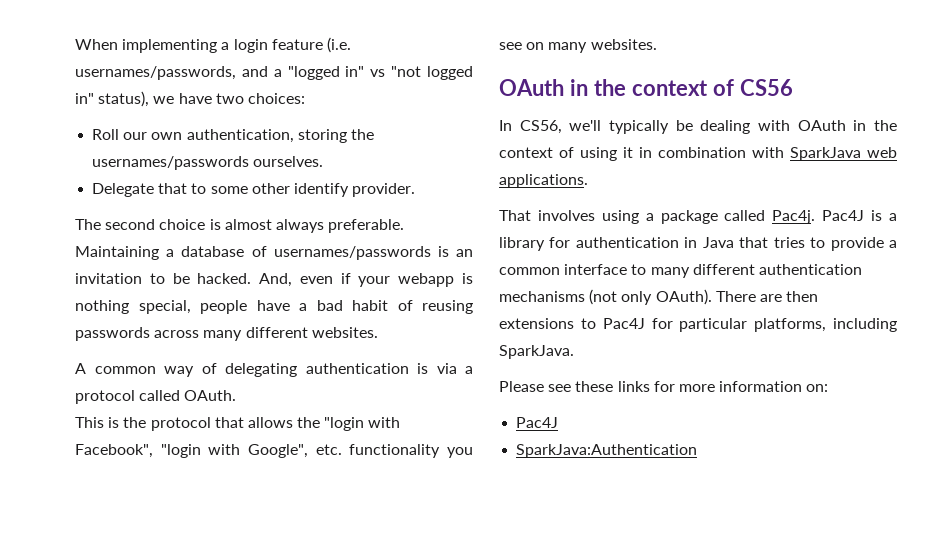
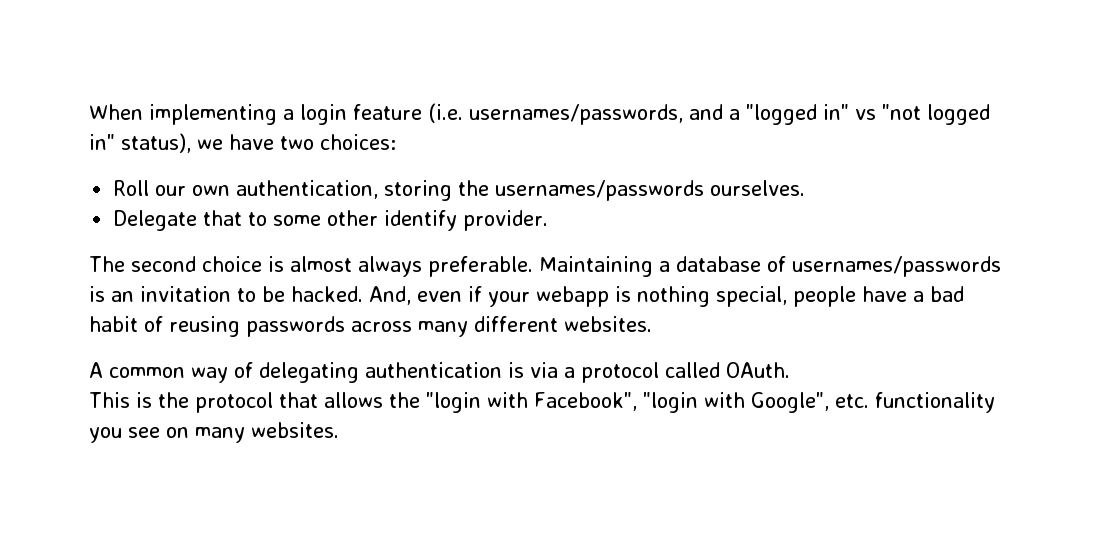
[499,79,793,96] [499,120,897,134] [499,147,897,161] [499,174,588,188] [499,210,898,224] [499,237,897,251] [499,264,862,278] [499,289,819,305] [499,318,897,332] [499,345,574,359] [499,381,829,392] [516,417,559,428] [516,444,698,458] // OAuth in the context of CS56 // In CS56, we'll typically be dealing with OAuth in the context of using it in combination with SparkJava web applications. // That involves using a package called Pac4j. Pac4J is a library for authentication in Java that tries to provide a common interface to many different authentication mechanisms (not only OAuth). There are then extensions to Pac4J for particular platforms, including SparkJava. // Please see these links for more information on: // Pac4J // SparkJava:Authentication -> (339, 430) none

